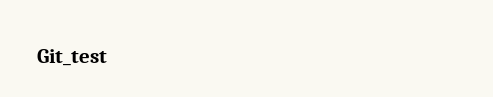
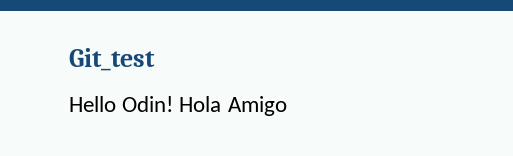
(107, 57) none -> [69,96,287,116] // Hello Odin! Hola Amigo

